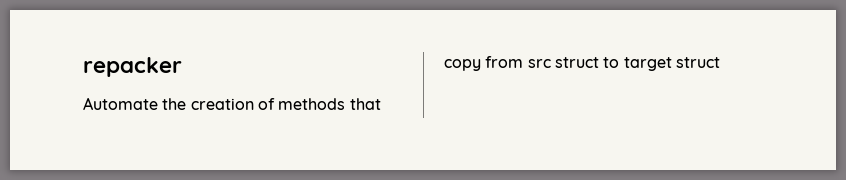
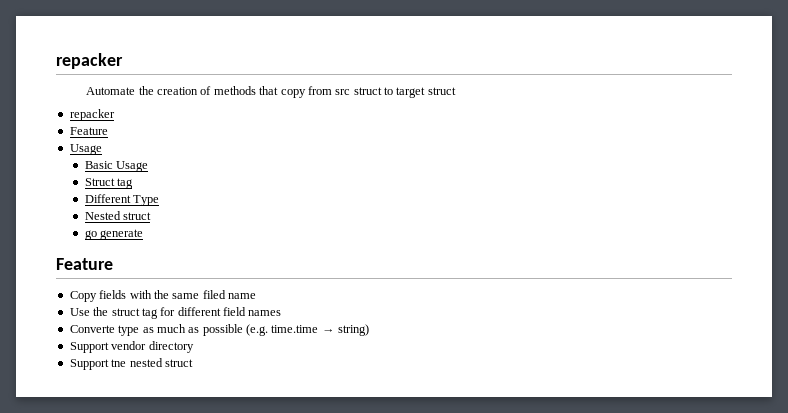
(720, 62) none -> [69,109,115,121] [69,127,108,135] [69,144,102,155] [84,161,148,172] [84,178,133,189] [84,194,159,206] [84,211,151,220] [84,229,143,240] [56,258,113,270] [69,290,256,302] [69,307,282,319] [69,324,370,336] [69,341,194,353] [69,358,193,370] // repacker // Feature // Usage // Basic Usage // Struct tag // Different Type // Nested struct // go generate // Feature // Copy fields with the same filed name // Use the struct tag for different field names // Converte type as much as possible (e.g. time.time → string) // Support vendor directory // Support tne nested struct

